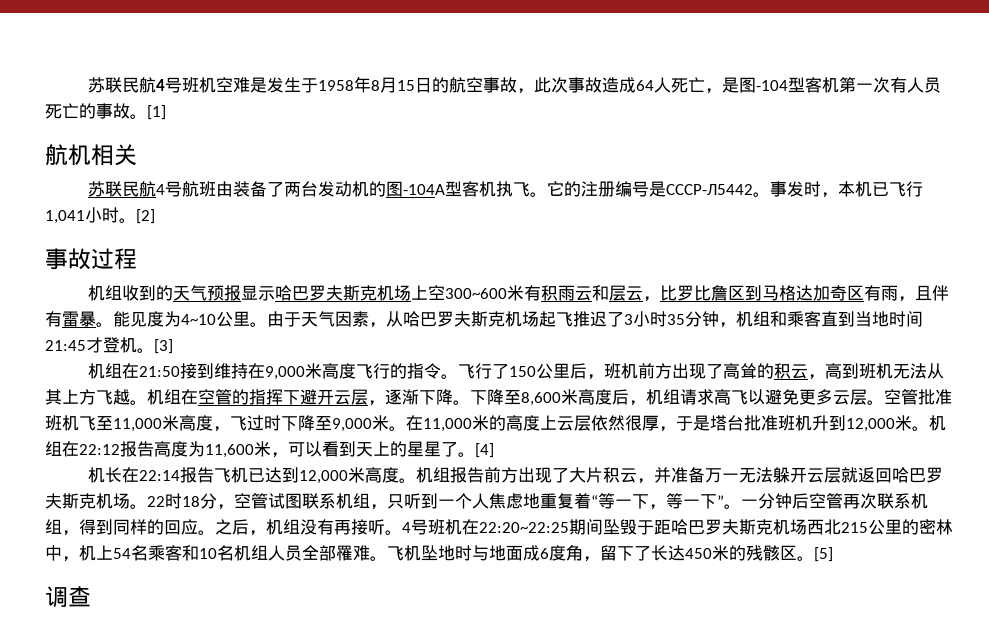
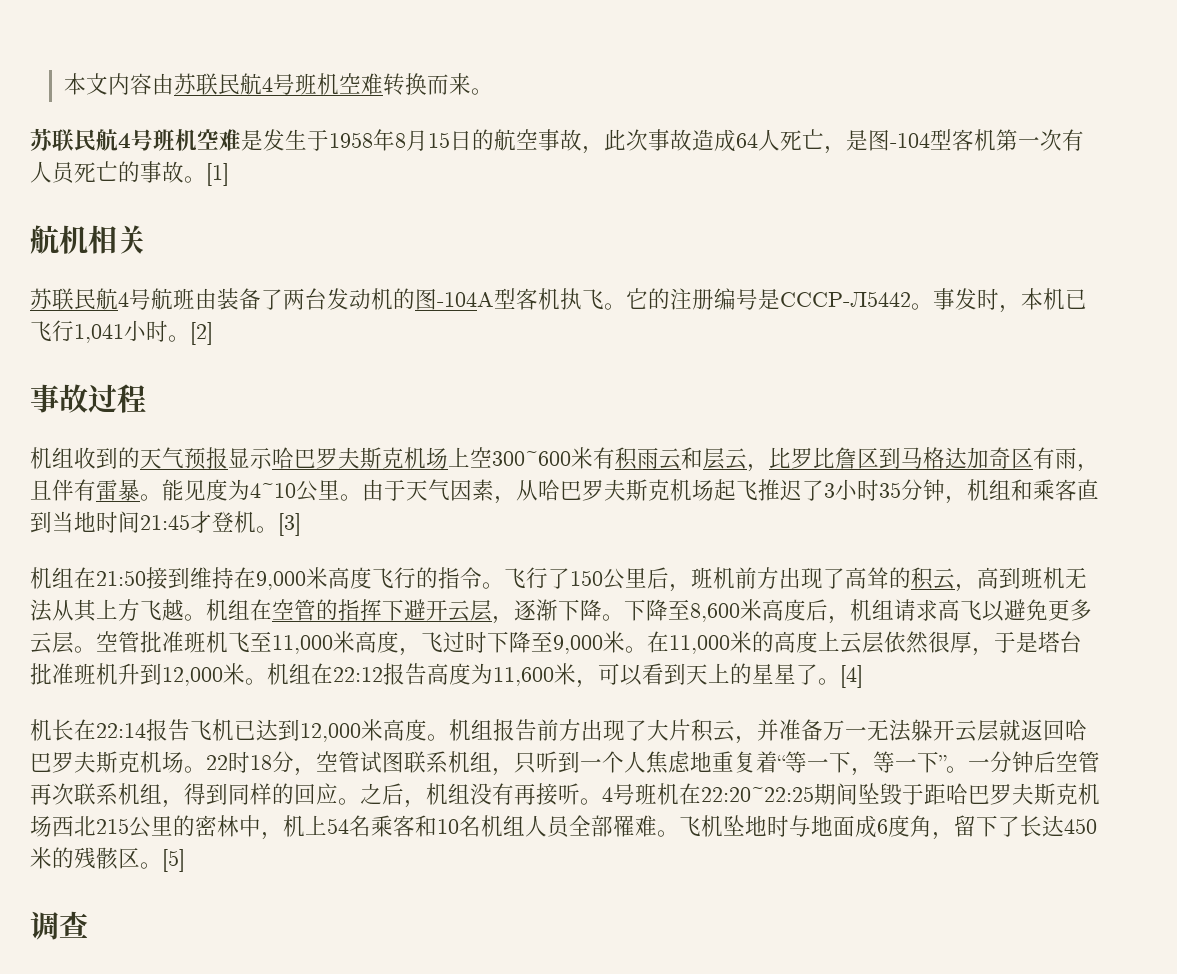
(88, 85) none -> [64,73,494,96] 本文内容由苏联民航4号班机空难转换而来。 //

